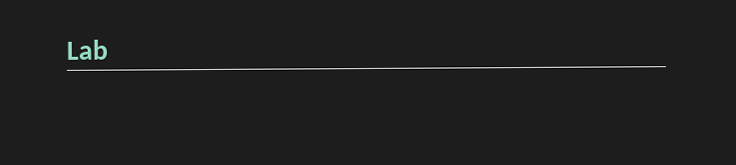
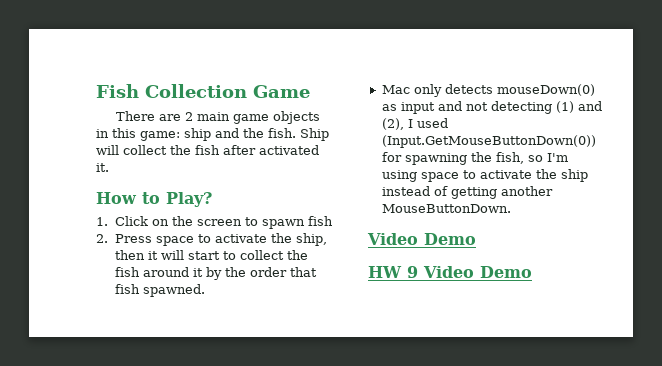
[66,39,108,60] Lab -> [96,84,310,98] [116,111,321,124] [96,128,329,141] [96,145,319,155] [96,163,109,172] [96,192,212,207] [96,216,334,229] [96,233,328,246] [115,250,309,260] [115,267,318,280] [115,284,206,297] [381,84,595,97] [381,101,602,114] [381,118,448,130] [381,135,596,148] [381,152,568,165] [381,169,588,182] [381,186,553,199] [381,204,511,213] [367,233,476,245] [368,266,532,278] Fish Collection Game // There are 2 main game objects in this game: ship and the fish. Ship will collect the fish after activated it. // How to Play? // 1. Click on the screen to spawn fish // 2. Press space to activate the ship, then it will start to collect the fish around it by the order that fish spawned. // Mac only detects mouseDown(0) as input and not detecting (1) and (2), I used (Input.GetMouseButtonDown(0)) for spawning the fish, so I'm using space to activate the ship instead of getting another MouseButtonDown. // Video Demo // HW 9 Video Demo

